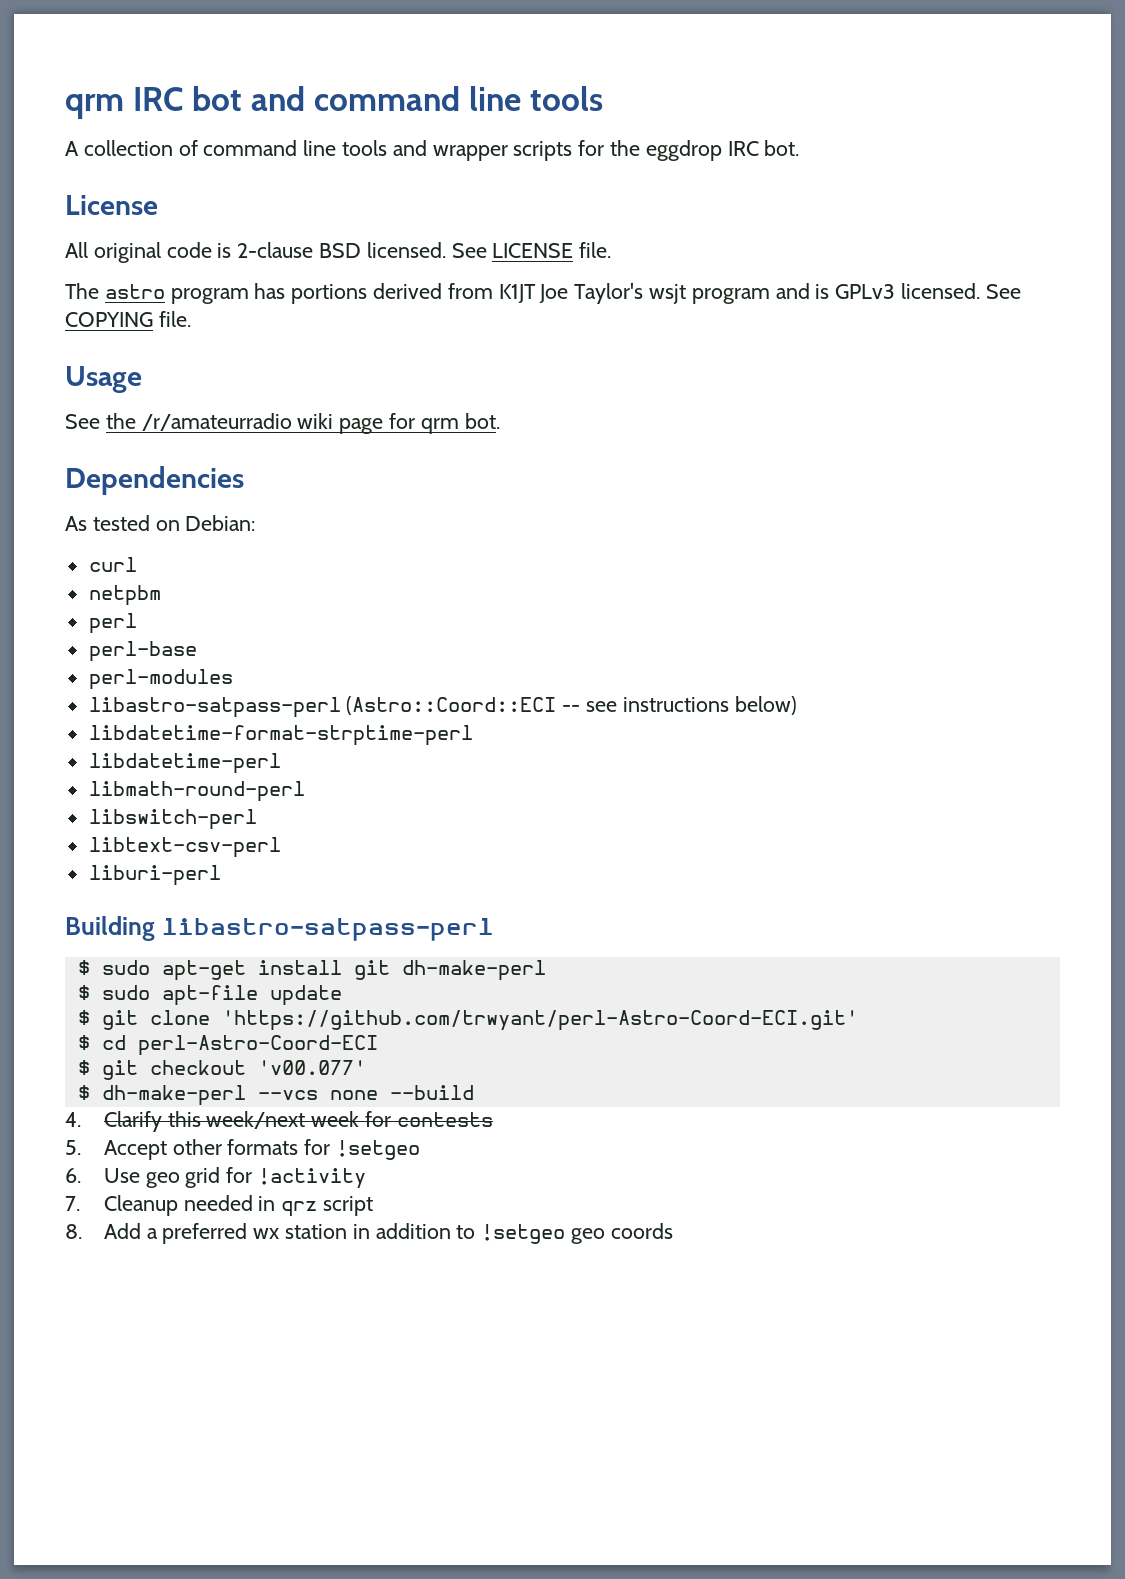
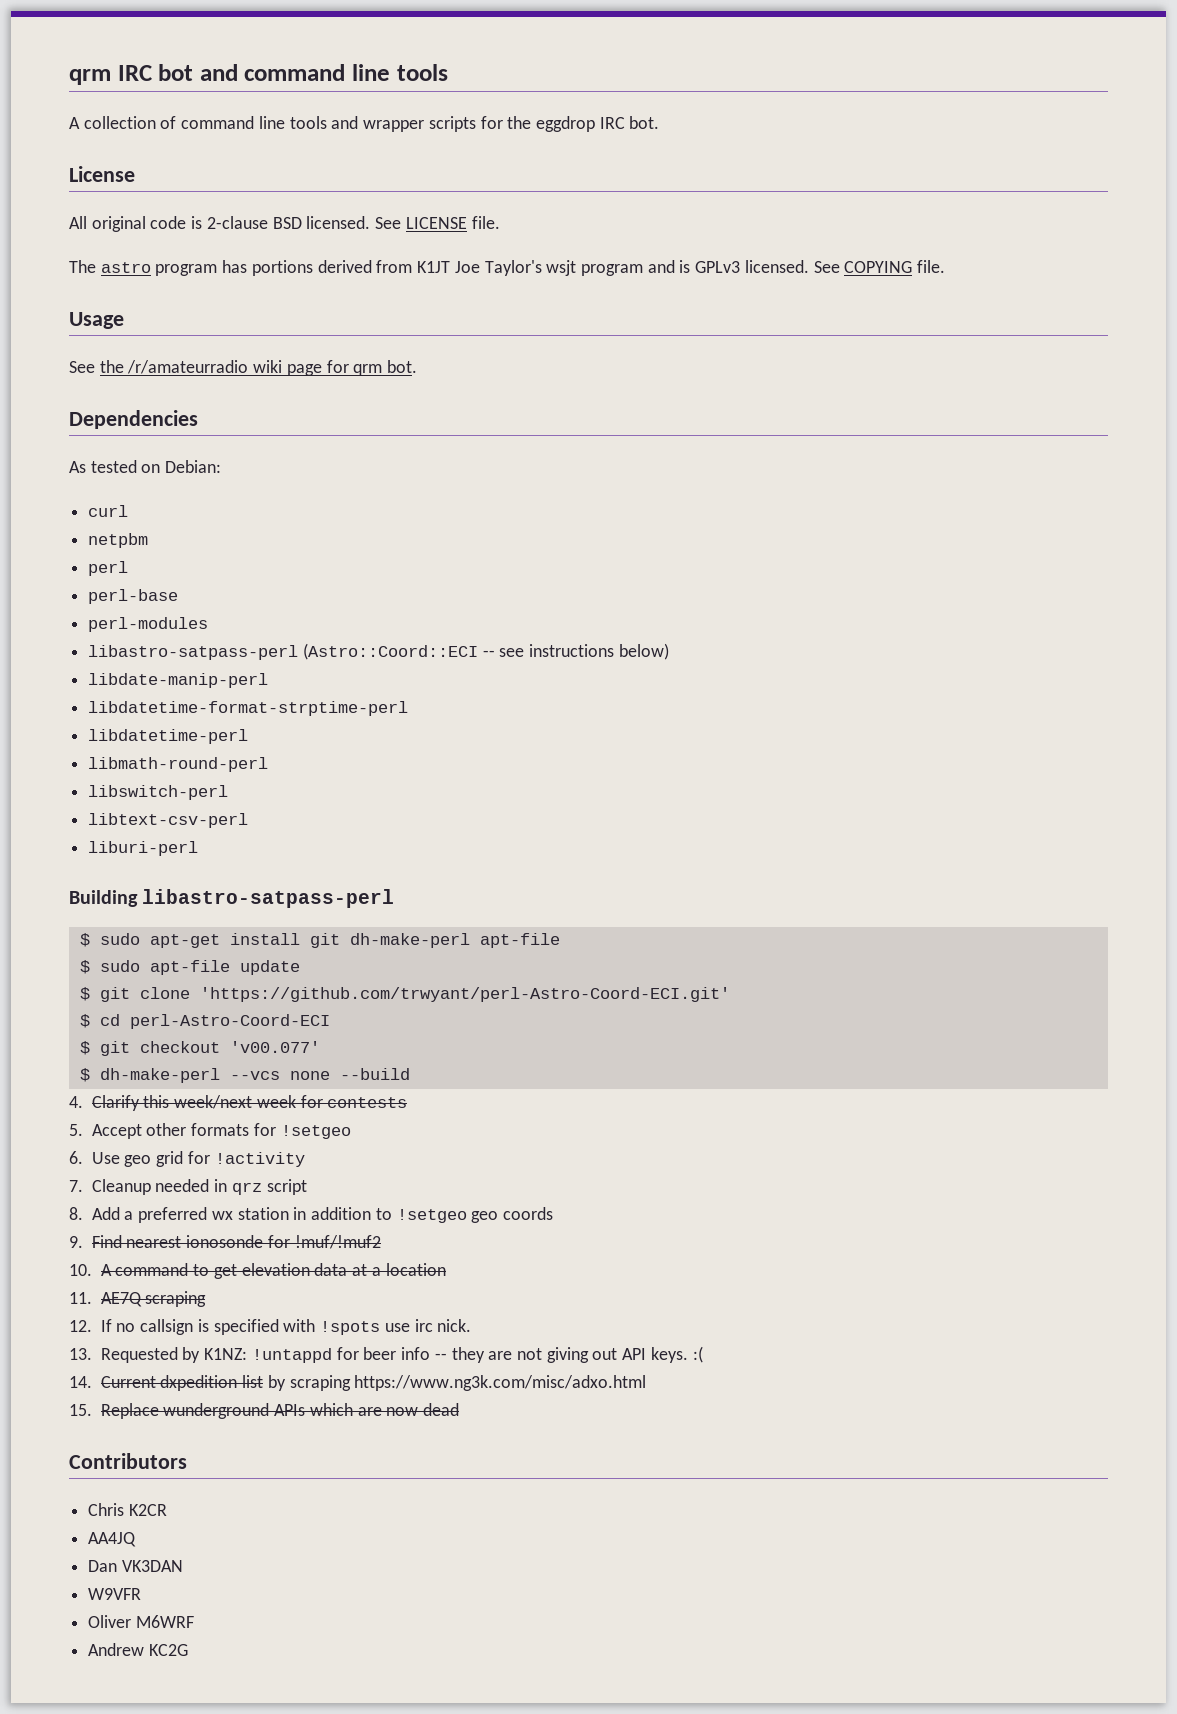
(797, 705) none -> [88,673,269,688] // libdate-manip-perl
(546, 970) none -> [479,933,560,948] apt-file
(673, 1231) none -> [69,1235,381,1249] [69,1263,446,1279] [69,1291,207,1307] [69,1319,472,1335] [69,1346,703,1363] [69,1375,647,1391] [69,1403,460,1419] [69,1453,187,1469] [88,1503,167,1516] [88,1532,137,1547] [88,1560,183,1572] [88,1588,142,1600] [88,1615,194,1628] [88,1643,188,1656] // 9. Find nearest ionosonde for !muf/!muf2 // 10. A command to get elevation data at a location // 11. AE7Q scraping // 12. If no callsign is specified with !spots use irc nick. // 13. Requested by K1NZ: !untappd for beer info -- they are not giving out API keys. :( // 14. Current dxpedition list by scraping https://www.ng3k.com/misc/adxo.html // 15. Replace wunderground APIs which are now dead // Contributors // Chris K2CR // AA4JQ // Dan VK3DAN // W9VFR // Oliver M6WRF // Andrew KC2G

